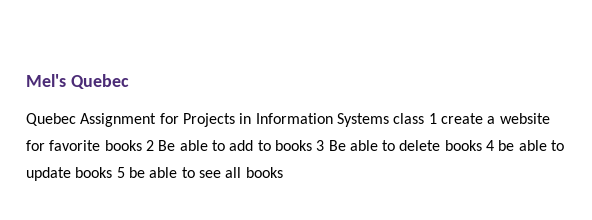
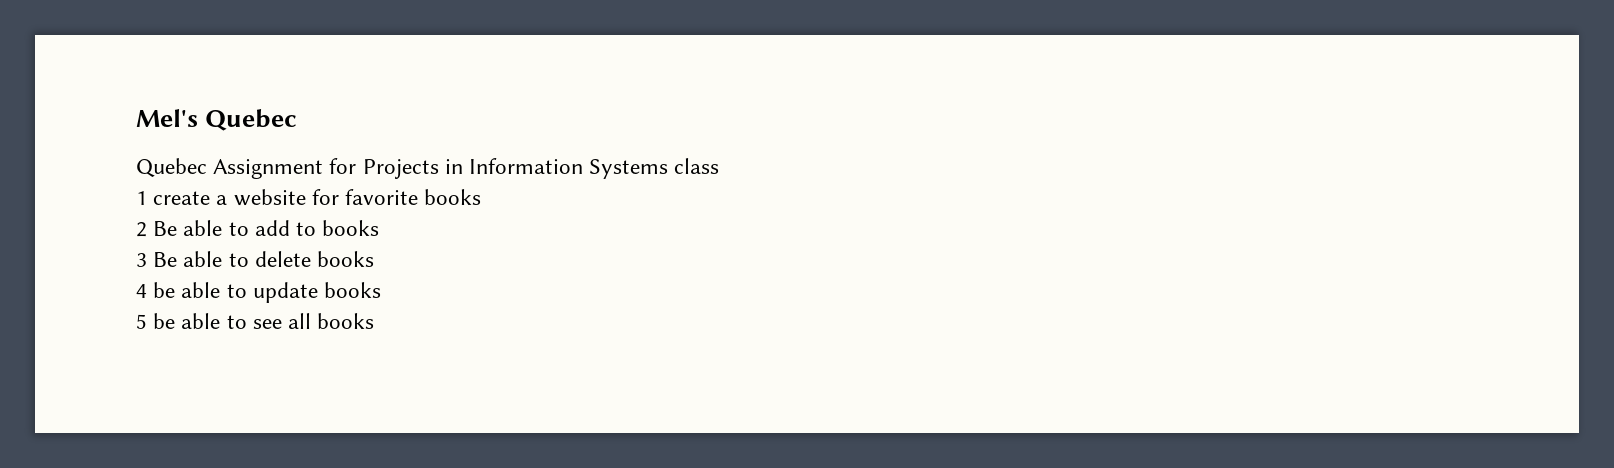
(425, 118) none -> (720, 166) //
(142, 145) none -> (482, 197) //
(312, 145) none -> (380, 228) //
(482, 145) none -> (375, 259) //
(113, 172) none -> (382, 290) //

